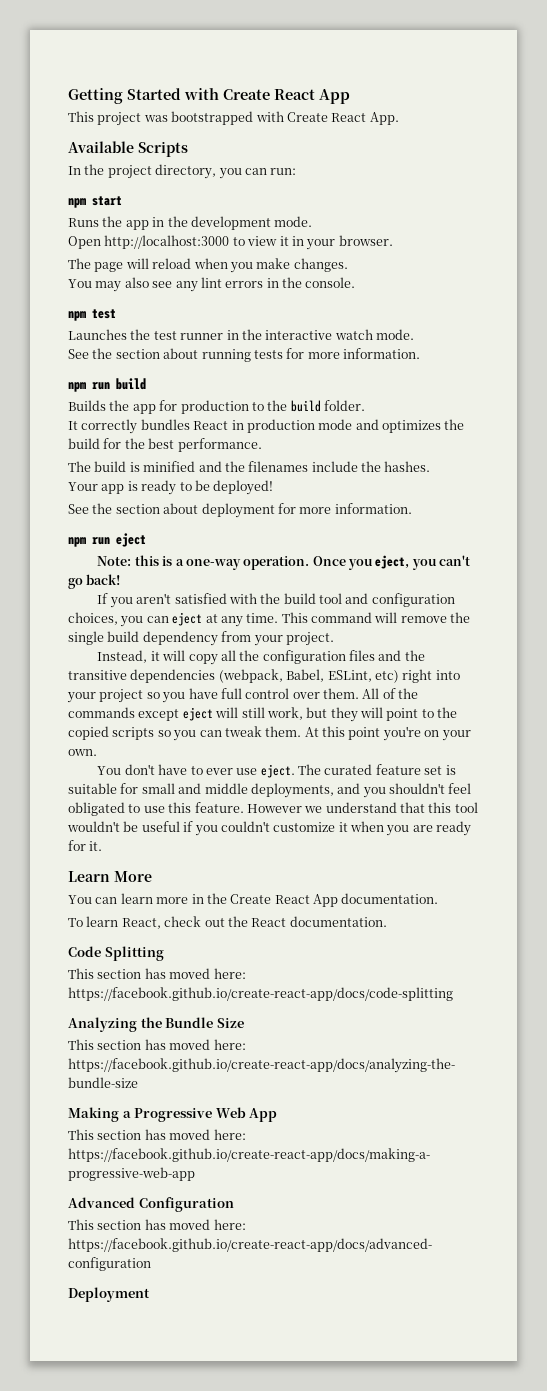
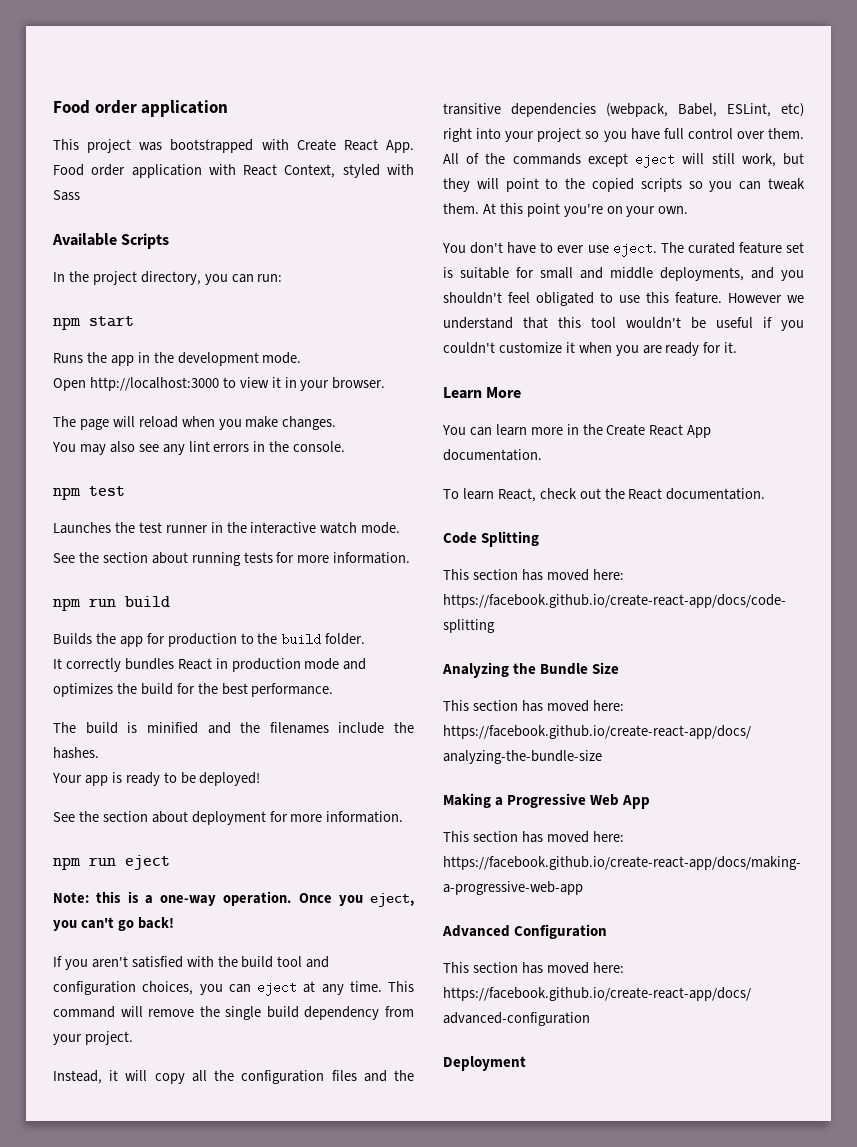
[68,88,350,104] Getting Started with Create React App -> [53,100,229,117] Food order application
(399, 118) none -> [53,164,414,178] [53,190,80,201] Food order application with React Context, styled with Sass

